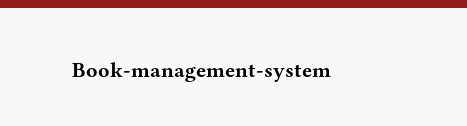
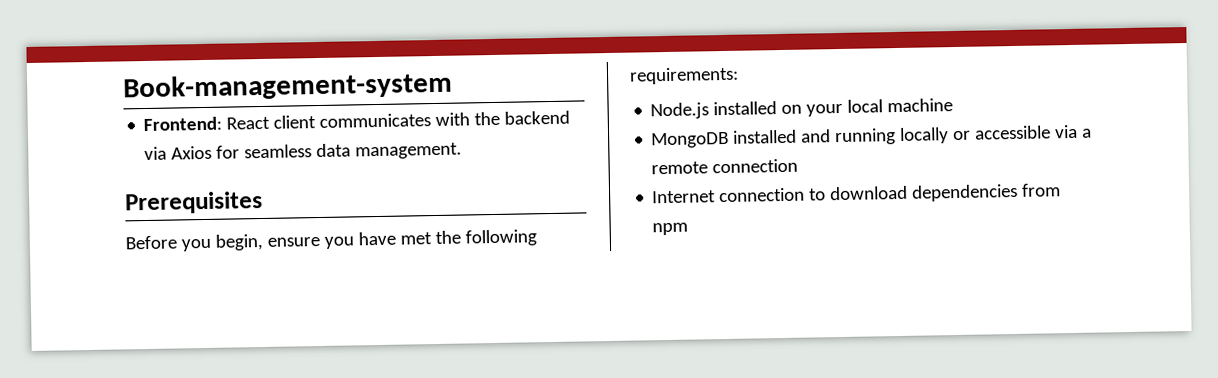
(331, 72) none -> [143,110,571,132] [144,142,463,161] [125,190,263,215] [125,229,537,252] [629,66,739,85] [650,98,954,120] [651,124,1093,149] [651,158,799,175] [652,183,1062,204] [652,222,689,236] // Frontend: React client communicates with the backend via Axios for seamless data management. // Prerequisites // Before you begin, ensure you have met the following requirements: // Node.js installed on your local machine // MongoDB installed and running locally or accessible via a remote connection // Internet connection to download dependencies from npm

